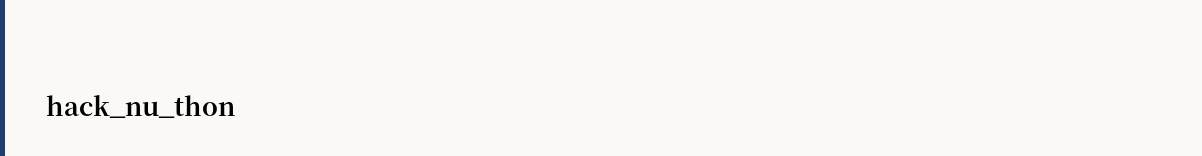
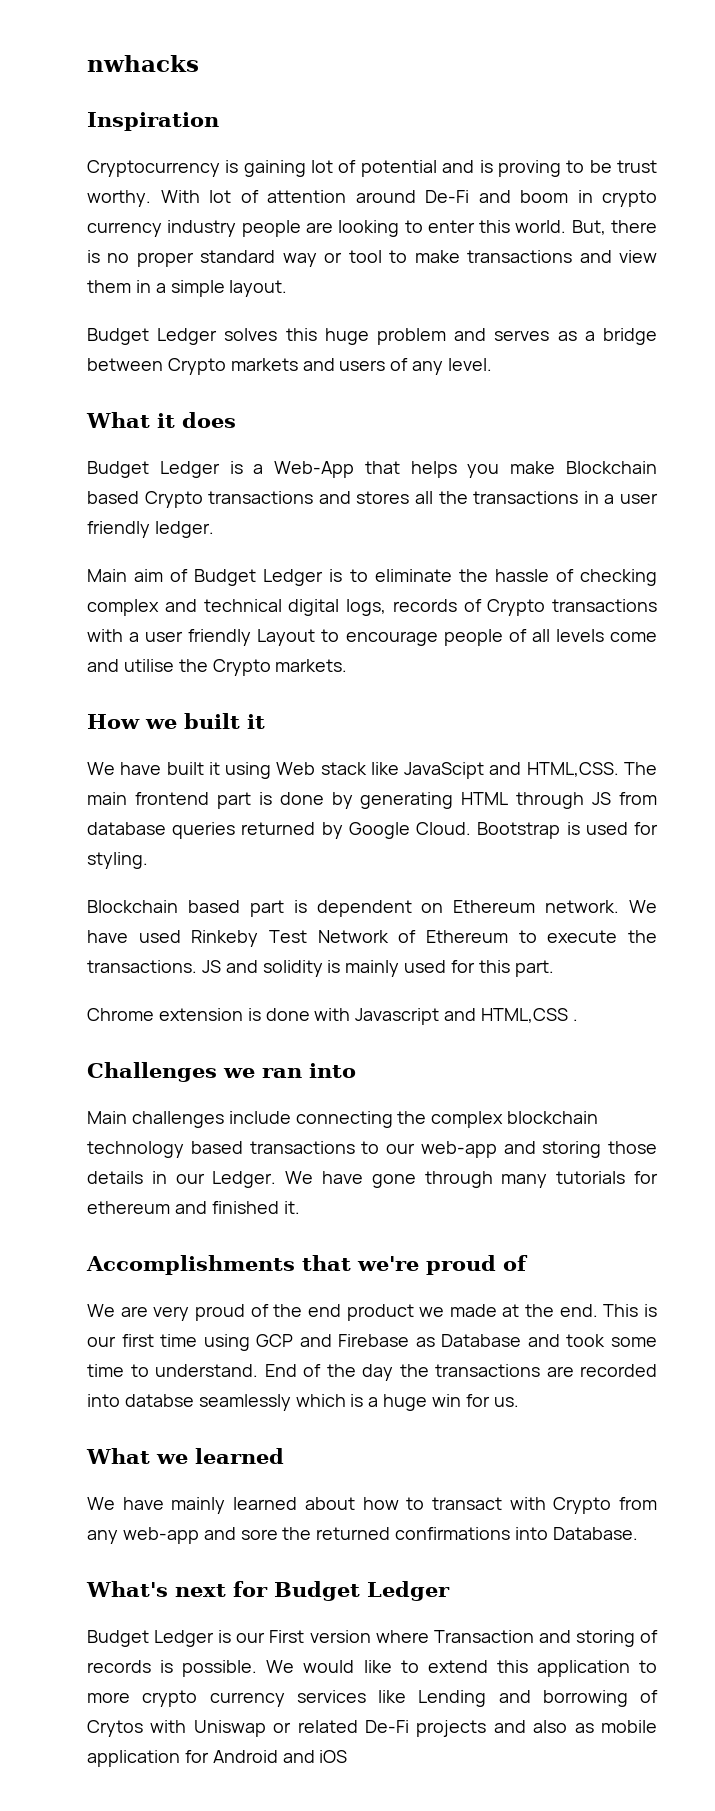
[46,95,235,118] hack_nu_thon -> [87,55,199,72] [87,112,219,131] [87,160,658,177] [87,190,657,207] [87,220,657,237] [87,250,657,267] [87,280,288,297] [87,328,657,345] [87,358,493,375] [86,412,236,428] [87,461,657,478] [87,491,659,508] [87,521,214,538] [87,569,657,586] [87,599,657,616] [87,629,657,646] [87,659,348,676] [87,713,265,729] [87,762,657,779] [87,792,657,809] [87,822,658,839] [87,852,148,869] [87,900,657,917] [87,930,657,947] [87,960,554,977] [87,1008,578,1025] [87,1062,356,1082] [87,1111,599,1128] [87,1141,657,1158] [87,1171,658,1188] [87,1201,300,1214] [86,1255,528,1275] [87,1304,658,1321] [87,1334,657,1351] [87,1364,657,1381] [87,1394,519,1411] [86,1448,284,1464] [87,1497,657,1514] [87,1527,638,1544] [86,1581,450,1601] [87,1630,659,1647] [87,1660,658,1677] [87,1690,658,1707] [87,1720,657,1737] [87,1750,348,1767] nwhacks // Inspiration // Cryptocurrency is gaining lot of potential and is proving to be trust worthy. With lot of attention around De-Fi and boom in crypto currency industry people are looking to enter this world. But, there is no proper standard way or tool to make transactions and view them in a simple layout. // Budget Ledger solves this huge problem and serves as a bridge between Crypto markets and users of any level. // What it does // Budget Ledger is a Web-App that helps you make Blockchain based Crypto transactions and stores all the transactions in a user friendly ledger. // Main aim of Budget Ledger is to eliminate the hassle of checking complex and technical digital logs, records of Crypto transactions with a user friendly Layout to encourage people of all levels come and utilise the Crypto markets. // How we built it // We have built it using Web stack like JavaScipt and HTML,CSS. The main frontend part is done by generating HTML through JS from database queries returned by Google Cloud. Bootstrap is used for styling. // Blockchain based part is dependent on Ethereum network. We have used Rinkeby Test Network of Ethereum to execute the transactions. JS and solidity is mainly used for this part. // Chrome extension is done with Javascript and HTML,CSS . // Challenges we ran into // Main challenges include connecting the complex blockchain technology based transactions to our web-app and storing those details in our Ledger. We have gone through many tutorials for ethereum and finished it. // Accomplishments that we're proud of // We are very proud of the end product we made at the end. This is our first time using GCP and Firebase as Database and took some time to understand. End of the day the transactions are recorded into databse seamlessly which is a huge win for us. // What we learned // We have mainly learned about how to transact with Crypto from any web-app and sore the returned confirmations into Database. // What's next for Budget Ledger // Budget Ledger is our First version where Transaction and storing of records is possible. We would like to extend this application to more crypto currency services like Lending and borrowing of Crytos with Uniswap or related De-Fi projects and also as mobile application for Android and iOS

